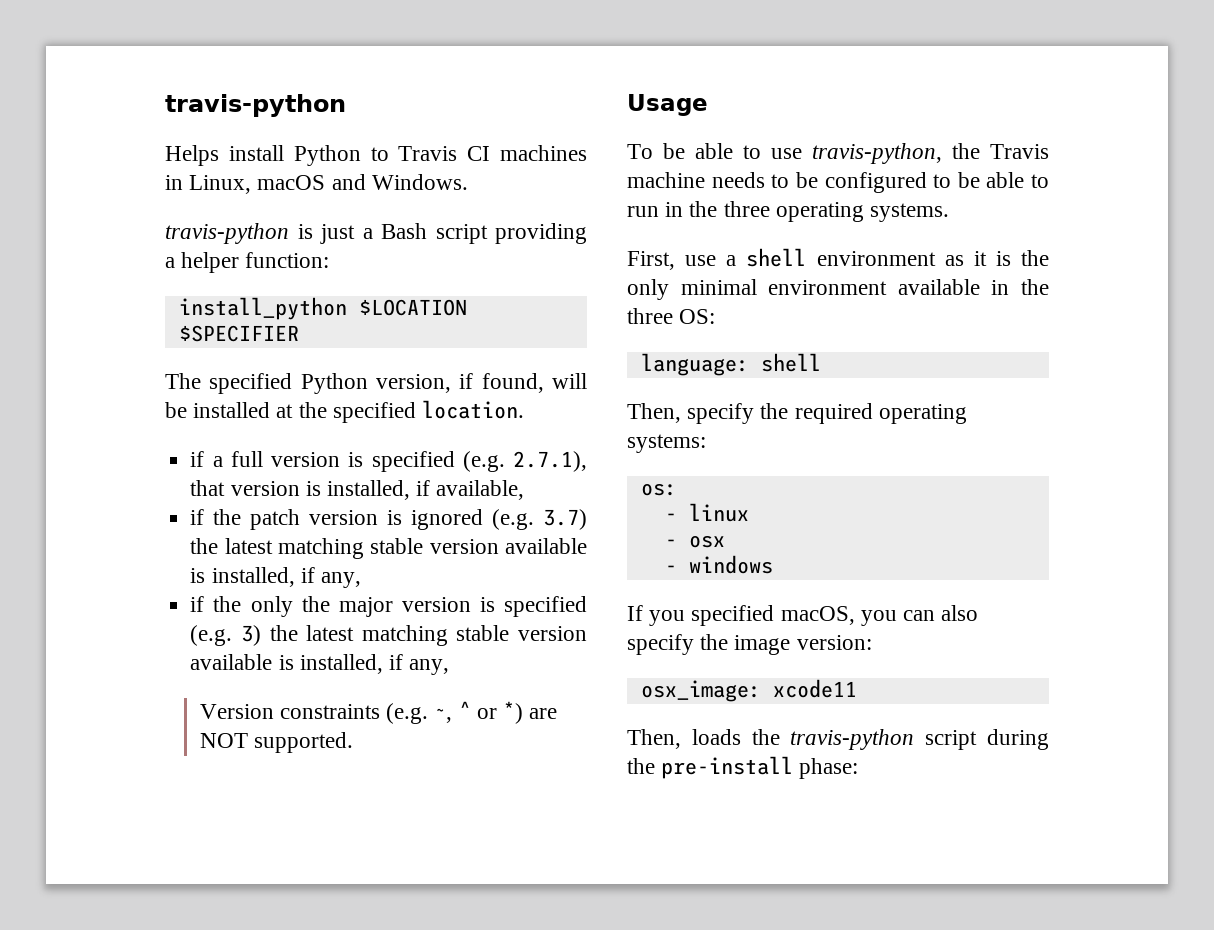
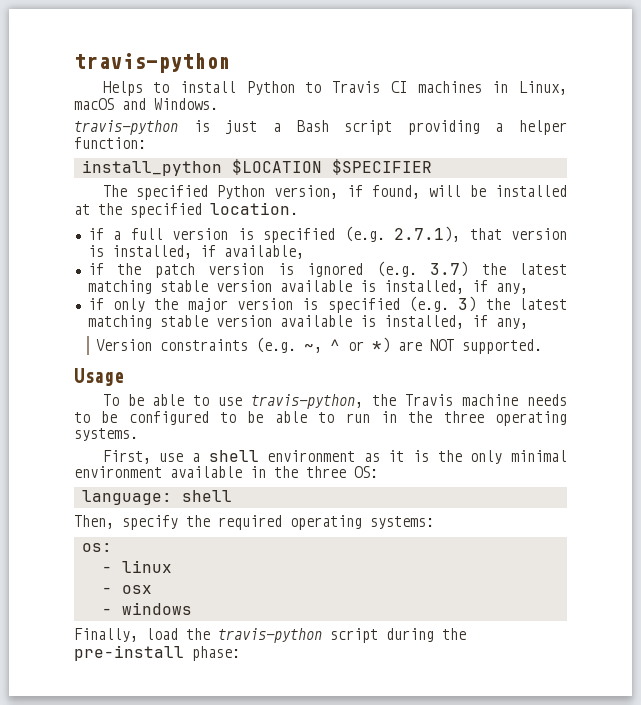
(219, 155) none -> [153,82,170,93] to
[213,596,242,612] the -> (104, 304) none
[627,605,979,626] [627,634,872,655] [640,679,857,702] [627,729,741,749] If you specified macOS, you can also specify the image version: // osx_image: xcode11 // Then, loads -> [74,628,178,642] Finally, load

